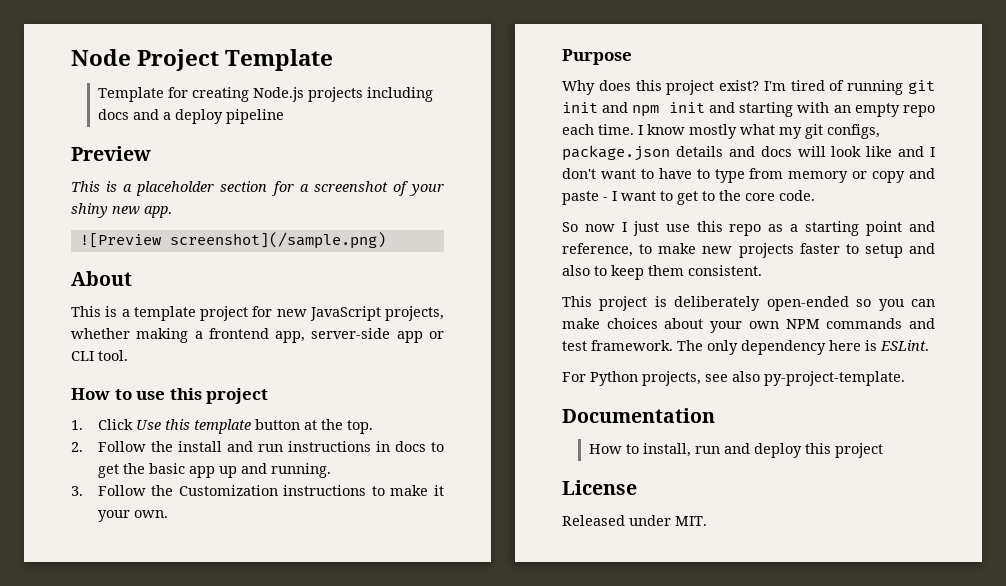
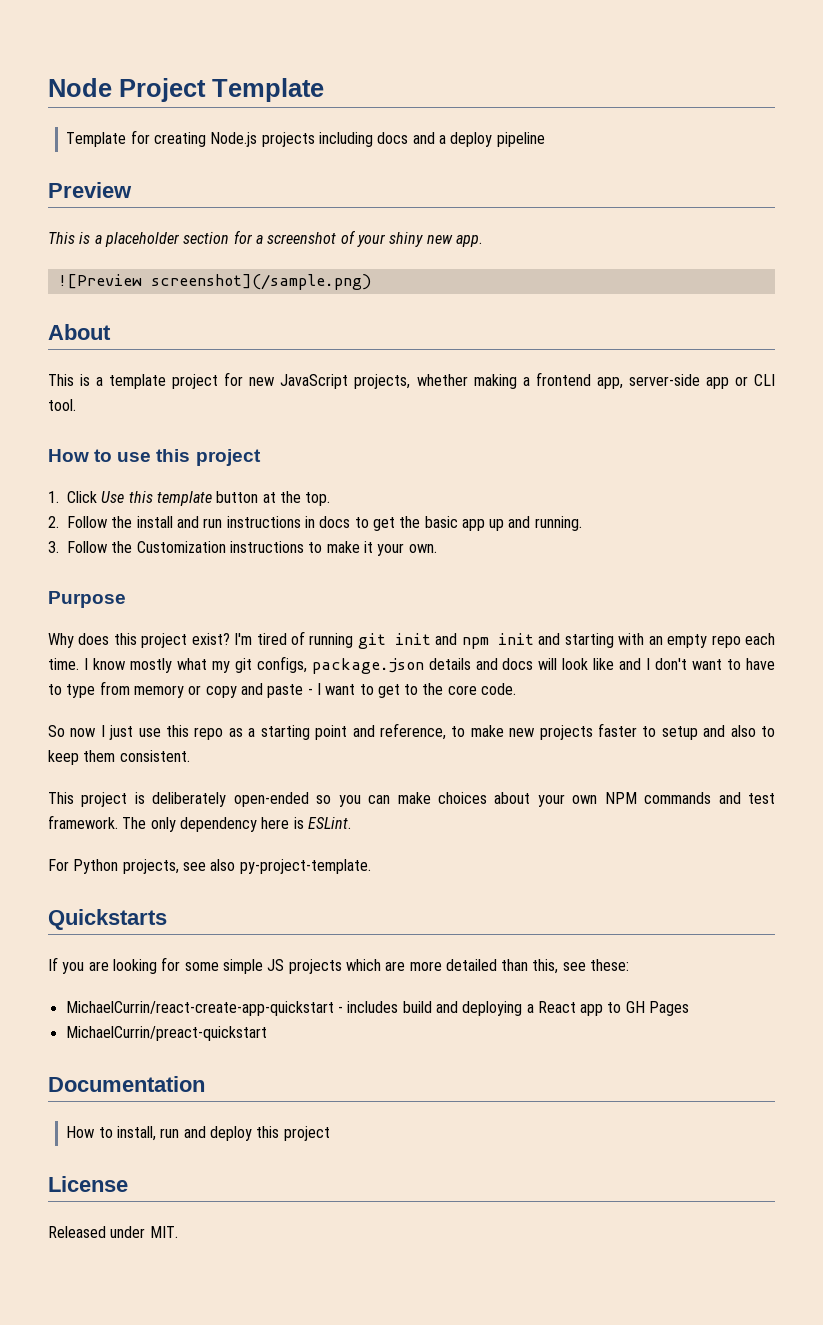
(905, 378) none -> [48,909,167,930] [48,957,630,974] [65,1001,690,1016] [65,1026,267,1041] // Quickstarts // If you are looking for some simple JS projects which are more detailed than this, see these: // MichaelCurrin/react-create-app-quickstart - includes build and deploying a React app to GH Pages // MichaelCurrin/preact-quickstart

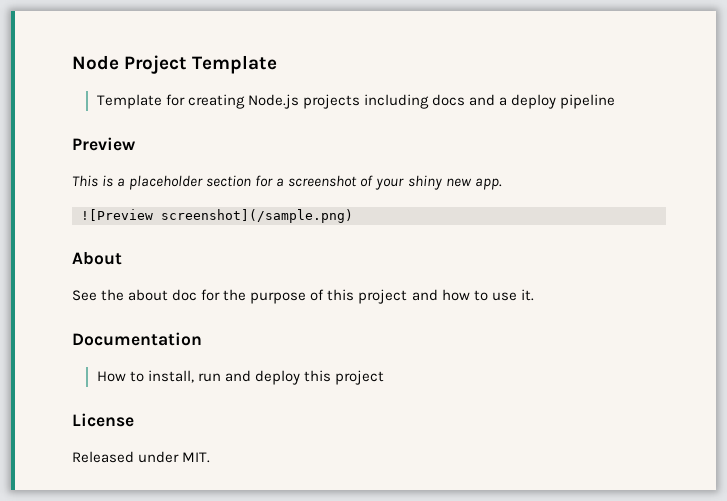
[48,372,775,389] [48,399,76,411] [48,449,261,466] [48,491,331,506] [48,516,582,531] [48,541,437,556] [48,591,126,608] [48,631,776,649] [48,656,776,674] [48,681,517,698] [48,723,775,740] [48,750,190,765] [48,792,775,807] [48,815,351,832] [48,859,371,874] [48,909,167,930] [48,957,630,974] [65,1001,690,1016] [65,1026,267,1041] This is a template project for new JavaScript projects, whether making a frontend app, server-side app or CLI tool. // How to use this project // 1. Click Use this template button at the top. // 2. Follow the install and run instructions in docs to get the basic app up and running. // 3. Follow the Customization instructions to make it your own. // Purpose // Why does this project exist? I'm tired of running git init and npm init and starting with an empty repo each time. I know mostly what my git configs, package.json details and docs will look like and I don't want to have to type from memory or copy and paste - I want to get to the core code. // So now I just use this repo as a starting point and reference, to make new projects faster to setup and also to keep them consistent. // This project is deliberately open-ended so you can make choices about your own NPM commands and test framework. The only dependency here is ESLint. // For Python projects, see also py-project-template. // Quickstarts // If you are looking for some simple JS projects which are more detailed than this, see these: // MichaelCurrin/react-create-app-quickstart - includes build and deploying a React app to GH Pages // MichaelCurrin/preact-quickstart -> [72,289,534,304] See the about doc for the purpose of this project and how to use it.

